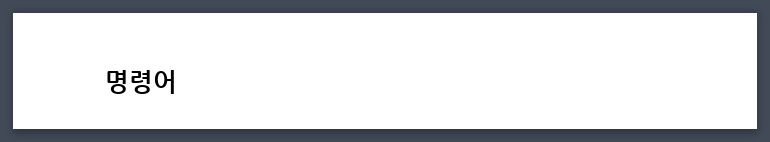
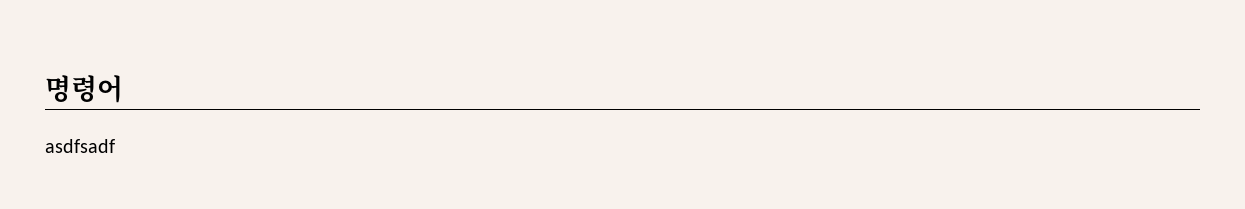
(177, 82) none -> [45,139,115,153] // asdfsadf

